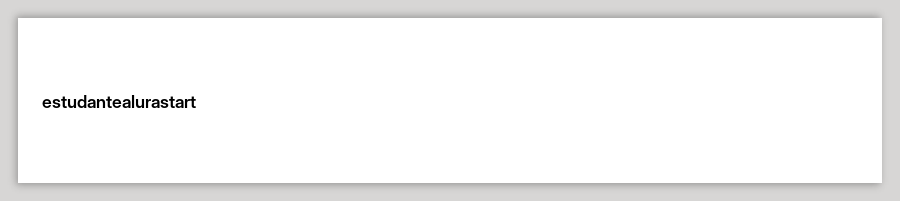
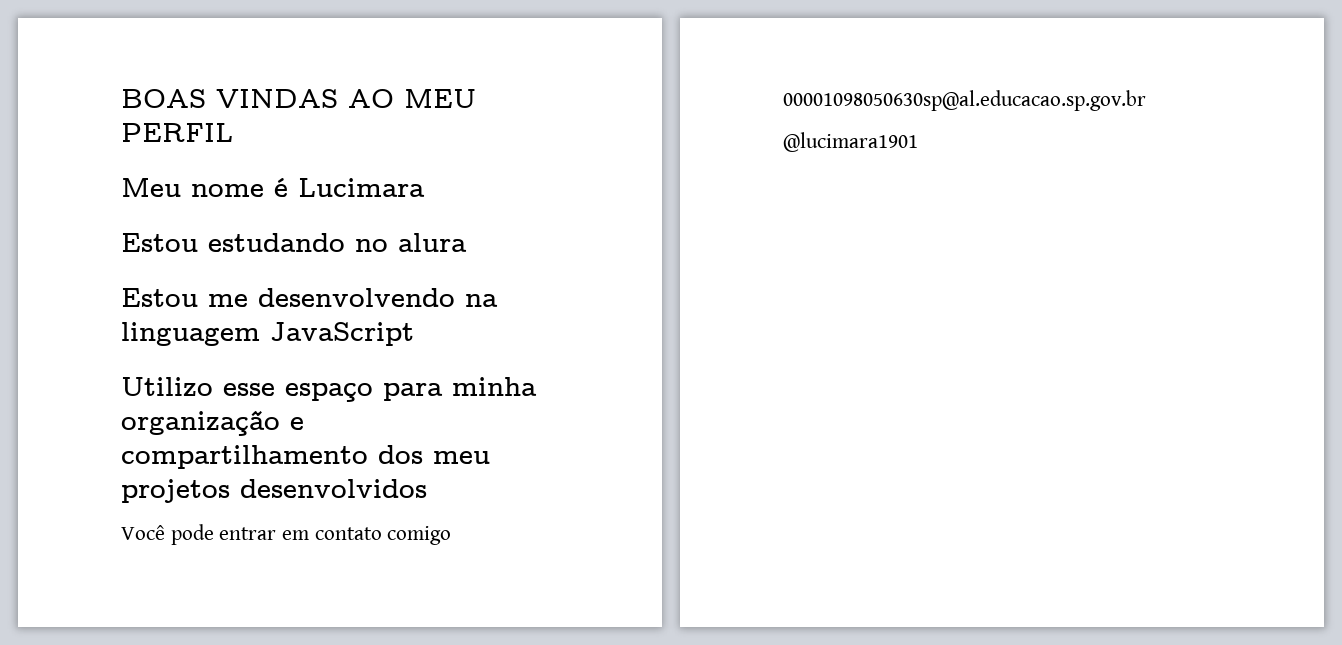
[42,95,196,108] estudantealurastart -> [121,89,476,108] [121,123,233,142] [121,178,425,197] [121,233,467,252] [121,288,498,307] [121,322,414,346] [121,377,537,402] [121,410,304,436] [121,445,490,469] [121,479,427,503] [121,524,452,545] [783,90,1146,111] [783,132,918,152] BOAS VINDAS AO MEU PERFIL // Meu nome é Lucimara // Estou estudando no alura // Estou me desenvolvendo na linguagem JavaScript // Utilizo esse espaço para minha organização e compartilhamento dos meu projetos desenvolvidos // Você pode entrar em contato comigo 00001098050630sp@al.educacao.sp.gov.br // @lucimara1901

